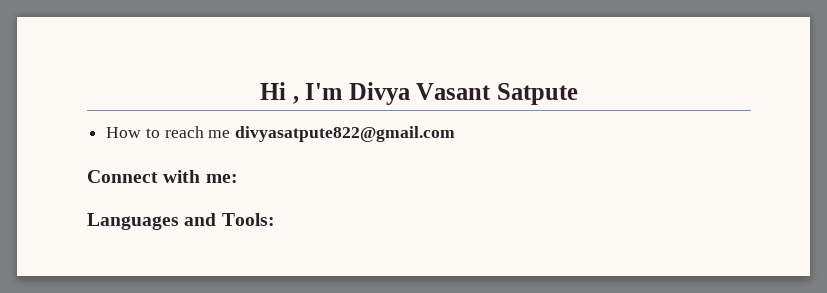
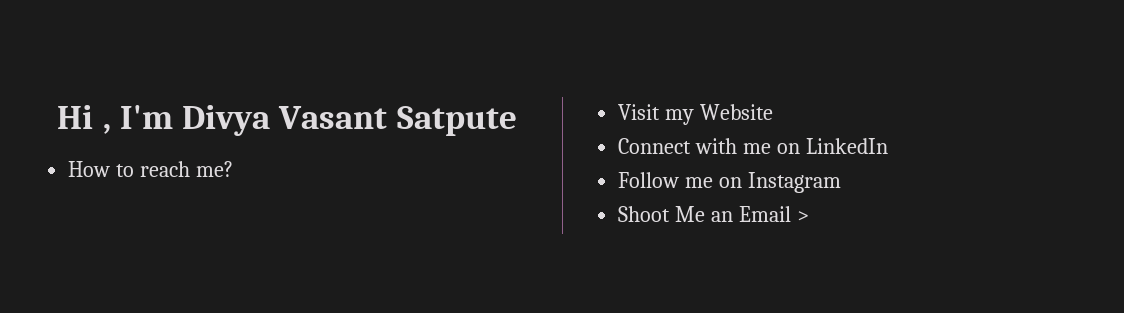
[208,126,456,142] [87,170,238,183] [87,213,275,230] me divyasatpute822@gmail.com // Connect with me: // Languages and Tools: -> [196,161,234,177] [618,104,774,125] [618,138,888,154] [618,172,842,193] [618,206,809,222] me? // Visit my Website // Connect with me on LinkedIn // Follow me on Instagram // Shoot Me an Email >

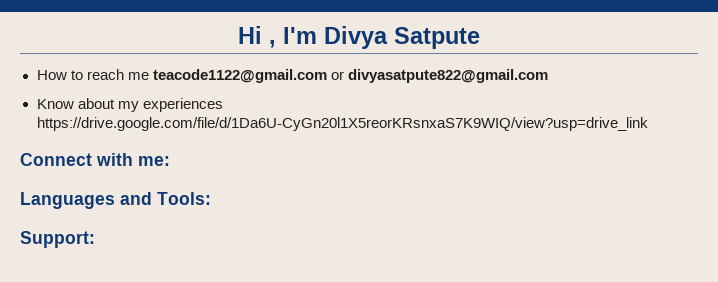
[278,106,388,129] Vasant -> (388, 37) none
[196,161,234,177] [618,104,774,125] [618,138,888,154] [618,172,842,193] [618,206,809,222] me? // Visit my Website // Connect with me on LinkedIn // Follow me on Instagram // Shoot Me an Email > -> [127,69,548,83] [36,98,223,112] [36,117,648,131] [20,153,170,166] [20,192,211,209] [20,231,95,248] me teacode1122@gmail.com or divyasatpute822@gmail.com // Know about my experiences https://drive.google.com/file/d/1Da6U-CyGn20l1X5reorKRsnxaS7K9WIQ/view?usp=drive_link // Connect with me: // Languages and Tools: // Support:

